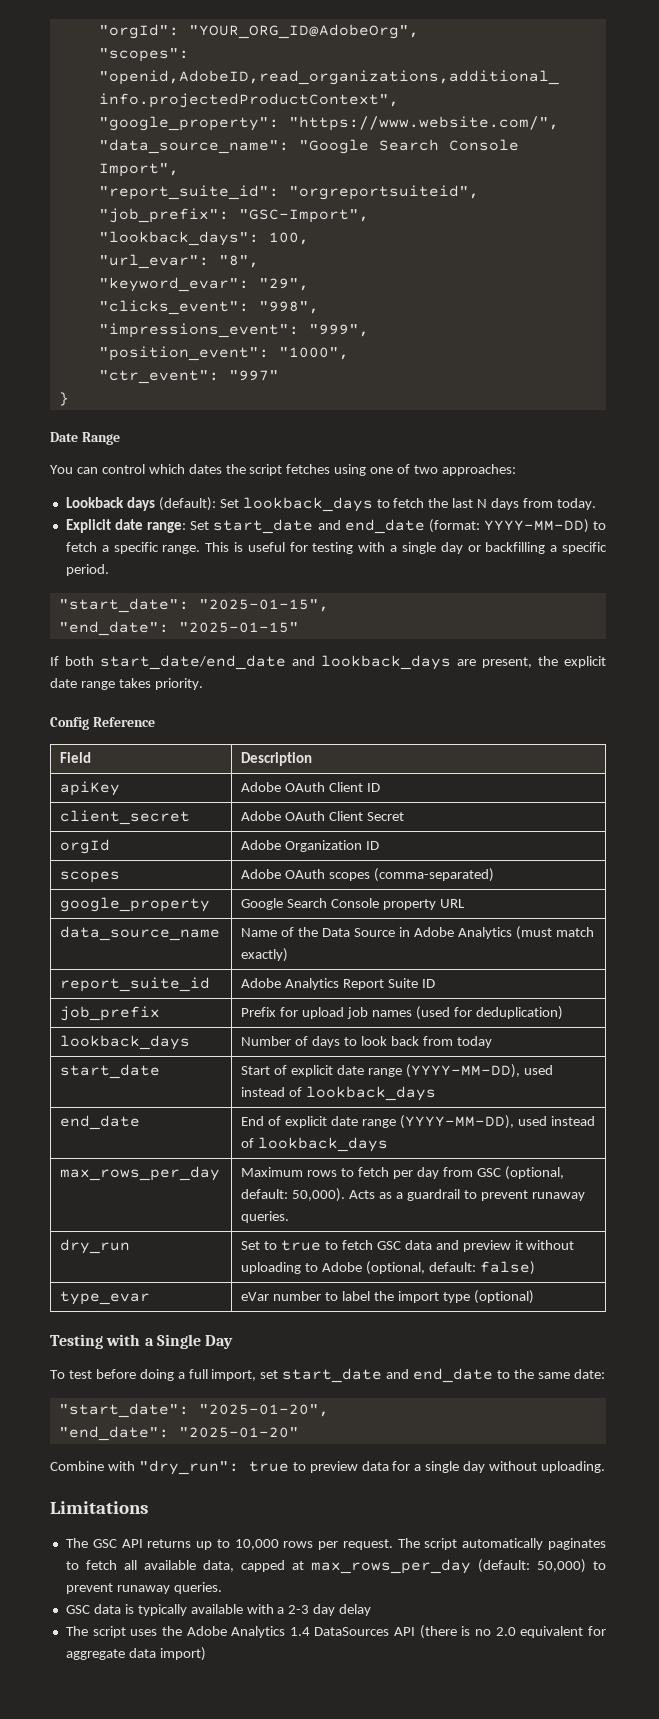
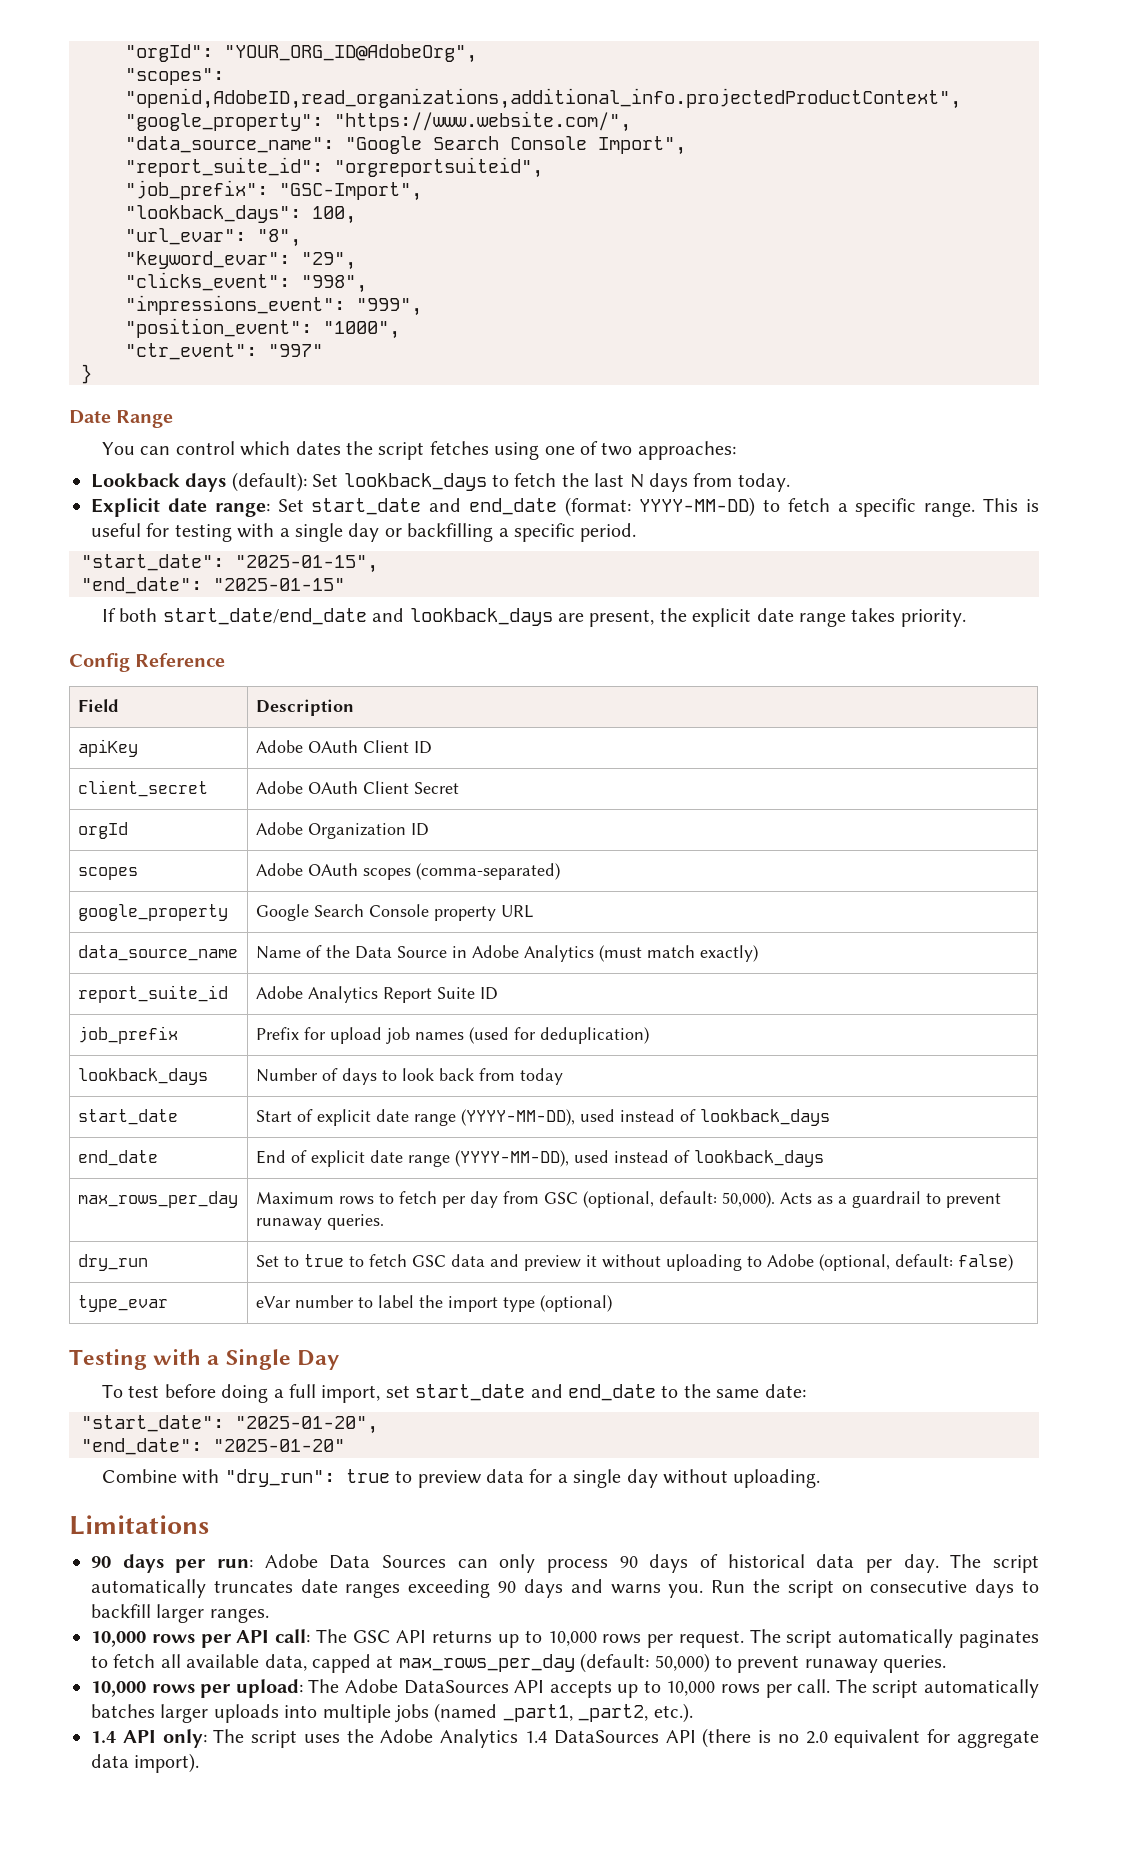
(148, 1507) none -> [91,1554,1039,1573] [91,1579,1039,1598] [91,1604,269,1623] [91,1629,311,1648] 90 days per run: Adobe Data Sources can only process 90 days of historical data per day. The script automatically truncates date ranges exceeding 90 days and warns you. Run the script on consecutive days to backfill larger ranges. // 10,000 rows per API call:
[65,1604,372,1616] GSC data is typically available with a 2-3 day delay // -> [91,1679,1040,1698] [91,1703,693,1723] [91,1729,207,1748] 10,000 rows per upload: The Adobe DataSources API accepts up to 10,000 rows per call. The script automatically batches larger uploads into multiple jobs (named _part1, _part2, etc.). // 1.4 API only:
[159,1647,206,1661] import) -> [134,1753,200,1773] import).

